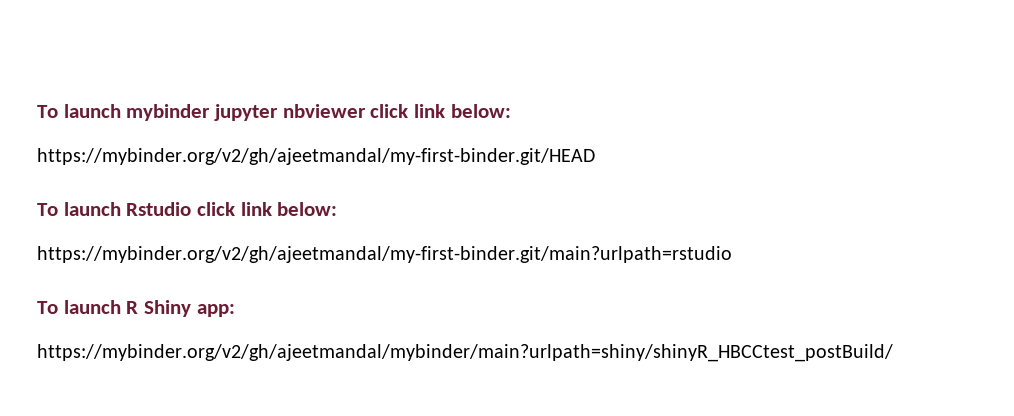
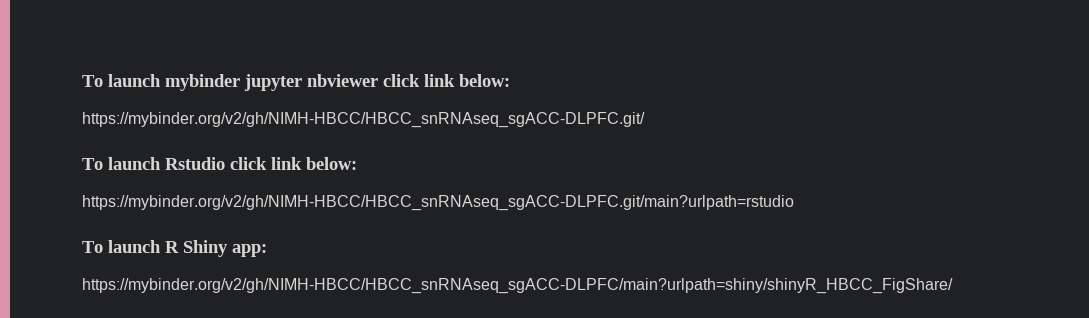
[37,148,595,165] https://mybinder.org/v2/gh/ajeetmandal/my-first-binder.git/HEAD -> [82,112,645,128] https://mybinder.org/v2/gh/NIMH-HBCC/HBCC_snRNAseq_sgACC-DLPFC.git/
[37,246,732,263] https://mybinder.org/v2/gh/ajeetmandal/my-first-binder.git/main?urlpath=rstudio -> [82,195,794,211] https://mybinder.org/v2/gh/NIMH-HBCC/HBCC_snRNAseq_sgACC-DLPFC.git/main?urlpath=rstudio
[37,344,893,362] https://mybinder.org/v2/gh/ajeetmandal/mybinder/main?urlpath=shiny/shinyR_HBCCtest_postBuild/ -> [82,278,953,294] https://mybinder.org/v2/gh/NIMH-HBCC/HBCC_snRNAseq_sgACC-DLPFC/main?urlpath=shiny/shinyR_HBCC_FigShare/

